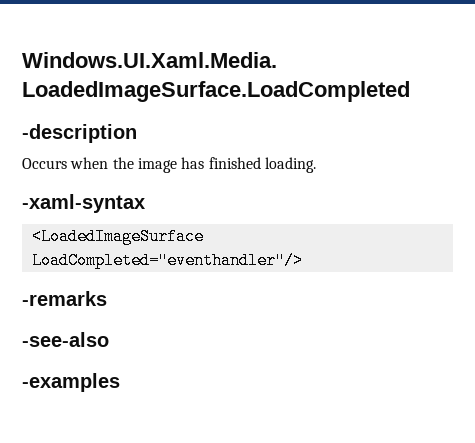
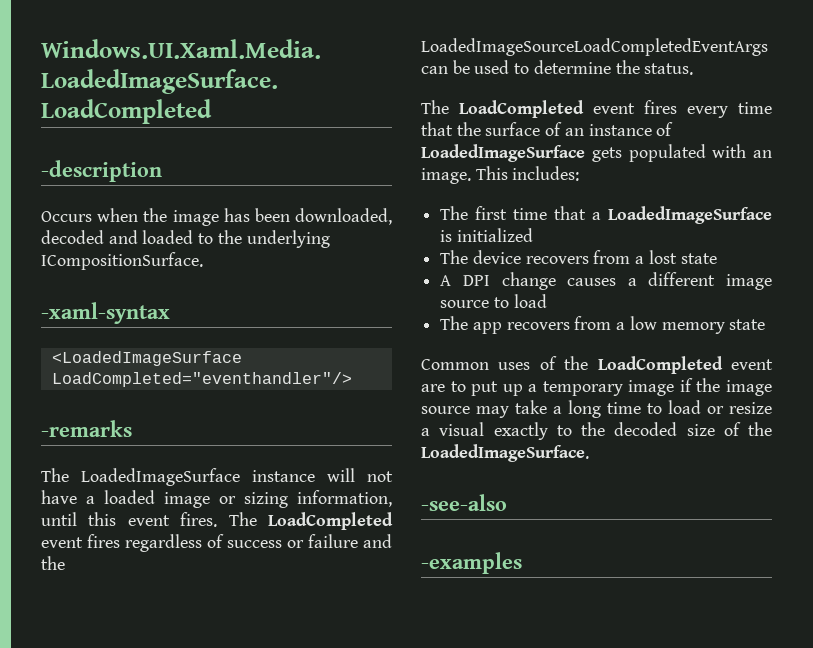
[208,157,316,173] [22,194,145,213] [31,228,204,245] [31,252,303,269] [22,291,107,306] finished loading. // -xaml-syntax // <LoadedImageSurface LoadCompleted="eventhandler"/> // -remarks -> [254,208,392,225] [41,230,330,248] [41,252,203,270] [41,302,170,324] [51,351,242,366] [51,372,352,387] [41,420,132,437] [41,468,393,486] [41,490,392,508] [41,512,393,530] [41,534,392,552] [41,556,65,570] [421,38,768,56] [421,60,694,75] [421,100,772,118] [421,122,674,136] [421,144,772,162] [421,166,580,184] [440,206,772,224] [440,228,533,242] [440,250,717,264] [440,272,772,290] [440,294,547,308] [440,316,766,334] [421,356,773,374] [421,378,772,396] [421,400,772,418] [421,422,772,440] [421,444,589,462] been downloaded, decoded and loaded to the underlying ICompositionSurface. // -xaml-syntax // <LoadedImageSurface LoadCompleted="eventhandler"/> // -remarks // The LoadedImageSurface instance will not have a loaded image or sizing information, until this event fires. The LoadCompleted event fires regardless of success or failure and the LoadedImageSourceLoadCompletedEventArgs can be used to determine the status. // The LoadCompleted event fires every time that the surface of an instance of LoadedImageSurface gets populated with an image. This includes: // The first time that a LoadedImageSurface is initialized // The device recovers from a lost state // A DPI change causes a different image source to load // The app recovers from a low memory state // Common uses of the LoadCompleted event are to put up a temporary image if the image source may take a long time to load or resize a visual exactly to the decoded size of the LoadedImageSurface.

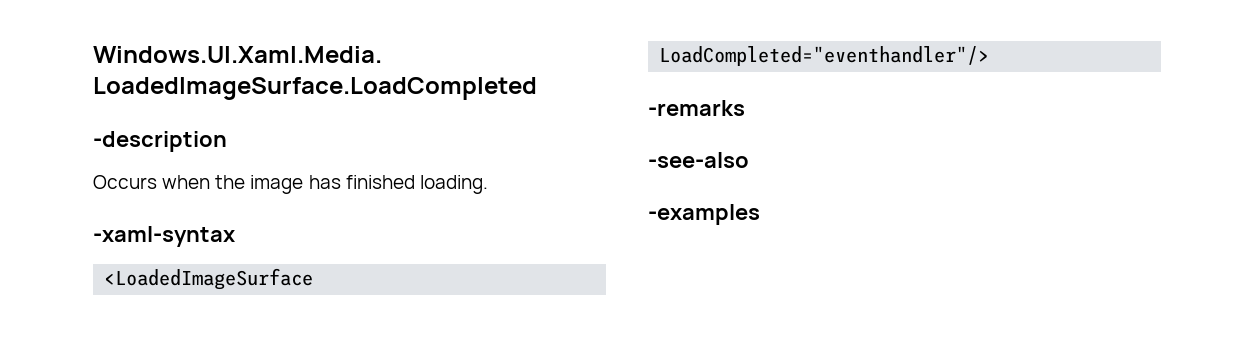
[254,208,392,225] [41,230,330,248] [41,252,203,270] [41,302,170,324] [51,351,242,366] [51,372,352,387] [41,420,132,437] [41,468,393,486] [41,490,392,508] [41,512,393,530] [41,534,392,552] [41,556,65,570] [421,38,768,56] [421,60,694,75] [421,100,772,118] [421,122,674,136] [421,144,772,162] [421,166,580,184] [440,206,772,224] [440,228,533,242] [440,250,717,264] [440,272,772,290] [440,294,547,308] [440,316,766,334] [421,356,773,374] [421,378,772,396] [421,400,772,418] [421,422,772,440] [421,444,589,462] been downloaded, decoded and loaded to the underlying ICompositionSurface. // -xaml-syntax // <LoadedImageSurface LoadCompleted="eventhandler"/> // -remarks // The LoadedImageSurface instance will not have a loaded image or sizing information, until this event fires. The LoadCompleted event fires regardless of success or failure and the LoadedImageSourceLoadCompletedEventArgs can be used to determine the status. // The LoadCompleted event fires every time that the surface of an instance of LoadedImageSurface gets populated with an image. This includes: // The first time that a LoadedImageSurface is initialized // The device recovers from a lost state // A DPI change causes a different image source to load // The app recovers from a low memory state // Common uses of the LoadCompleted event are to put up a temporary image if the image source may take a long time to load or resize a visual exactly to the decoded size of the LoadedImageSurface. -> [345,175,488,194] [93,226,235,247] [104,268,314,290] [659,46,990,66] [648,100,745,116] finished loading. // -xaml-syntax // <LoadedImageSurface LoadCompleted="eventhandler"/> // -remarks

